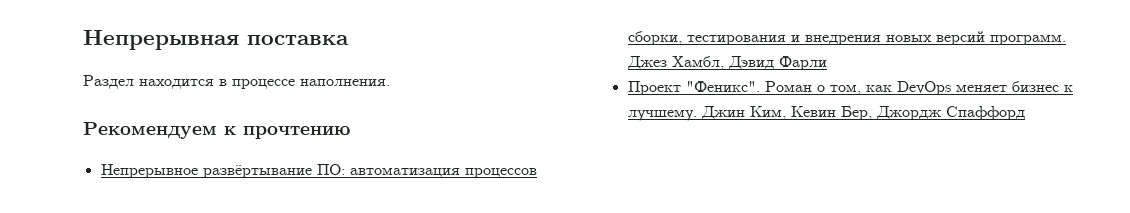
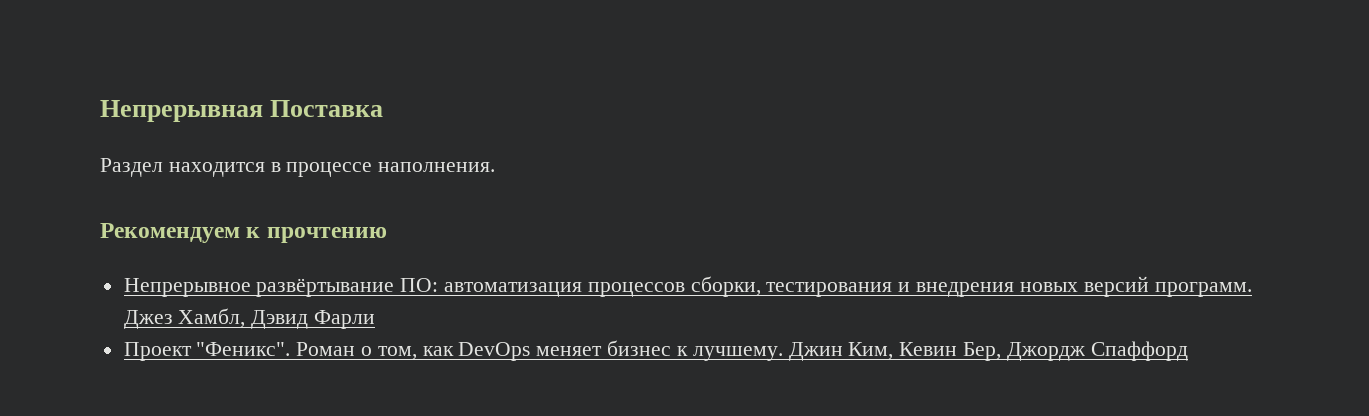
[247,35,349,45] поставка -> [270,100,384,117] Поставка

